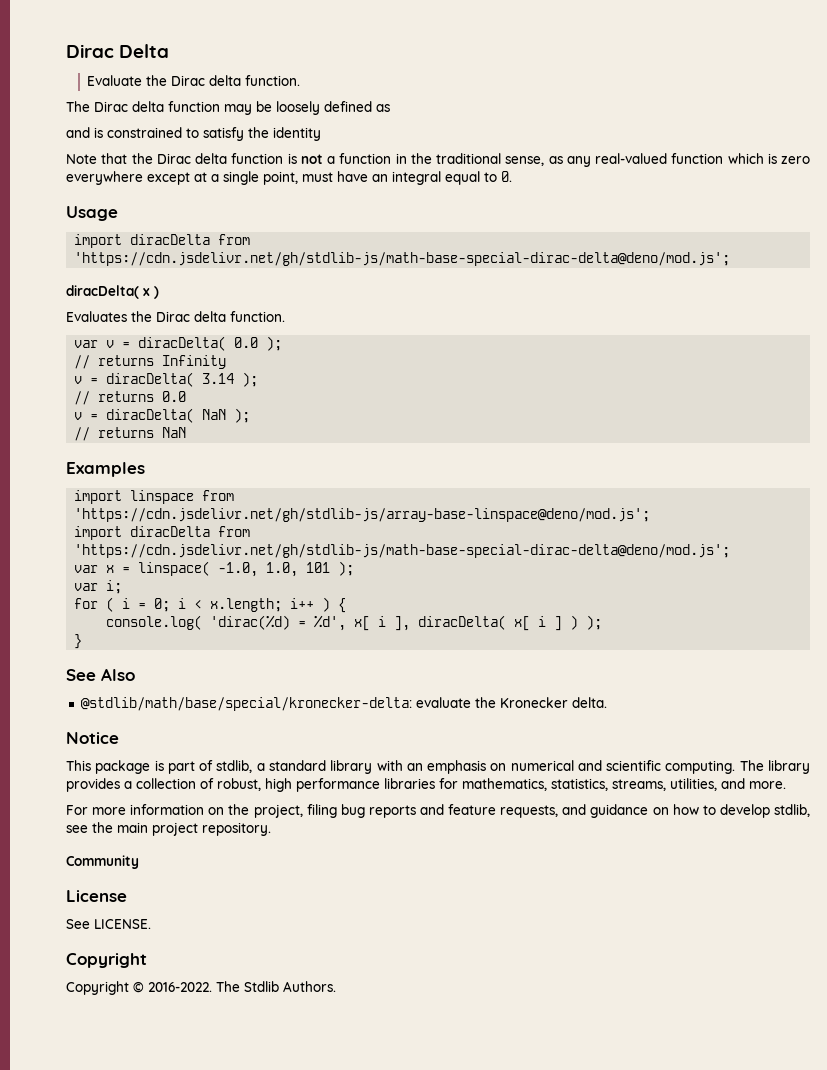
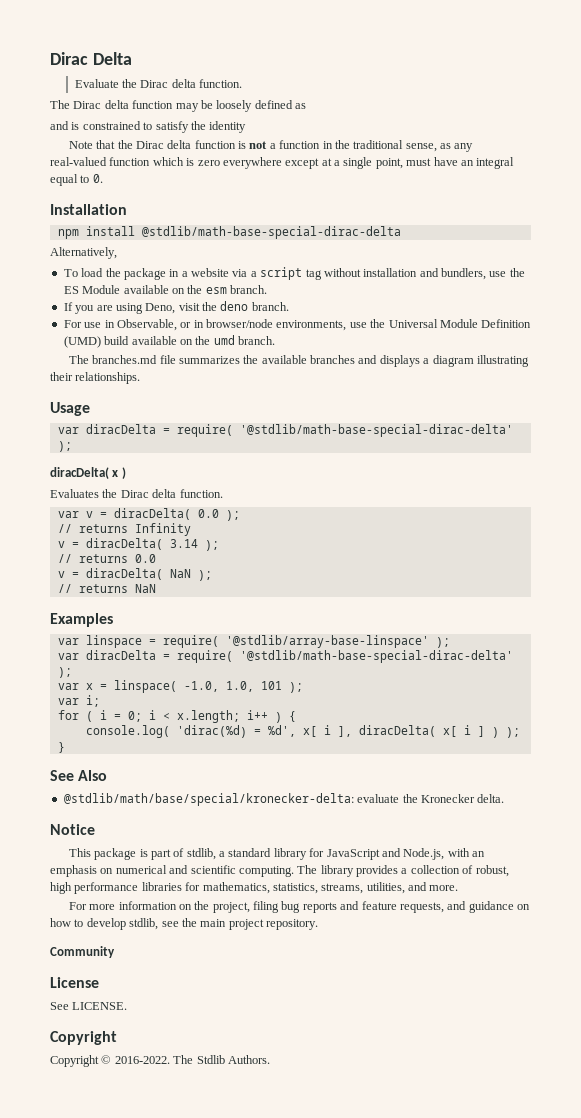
[66,206,118,221] [74,234,251,248] [74,252,731,266] Usage // import diracDelta from 'https://cdn.jsdelivr.net/gh/stdlib-js/math-base-special-dirac-delta@deno/mod.js'; -> [50,204,127,215] [57,226,401,239] [50,247,117,259] [63,267,525,280] [63,285,267,294] [63,301,289,314] [63,319,532,331] [63,335,275,348] [68,355,529,367] [50,372,141,384] [50,402,90,416] [57,424,513,437] [57,441,72,452] Installation // npm install @stdlib/math-base-special-dirac-delta // Alternatively, // To load the package in a website via a script tag without installation and bundlers, use the ES Module available on the esm branch. // If you are using Deno, visit the deno branch. // For use in Observable, or in browser/node environments, use the Universal Module Definition (UMD) build available on the umd branch. // The branches.md file summarizes the available branches and displays a diagram illustrating their relationships. // Usage // var diracDelta = require( '@stdlib/math-base-special-dirac-delta' );
[74,490,235,504] [74,508,651,522] [74,526,251,540] [74,544,731,558] import linspace from 'https://cdn.jsdelivr.net/gh/stdlib-js/array-base-linspace@deno/mod.js'; // import diracDelta from 'https://cdn.jsdelivr.net/gh/stdlib-js/math-base-special-dirac-delta@deno/mod.js'; -> [57,635,450,648] [57,650,513,663] [57,667,72,678] var linspace = require( '@stdlib/array-base-linspace' ); // var diracDelta = require( '@stdlib/math-base-special-dirac-delta' );
(373, 767) none -> [309,848,445,860] for JavaScript and Node.js,

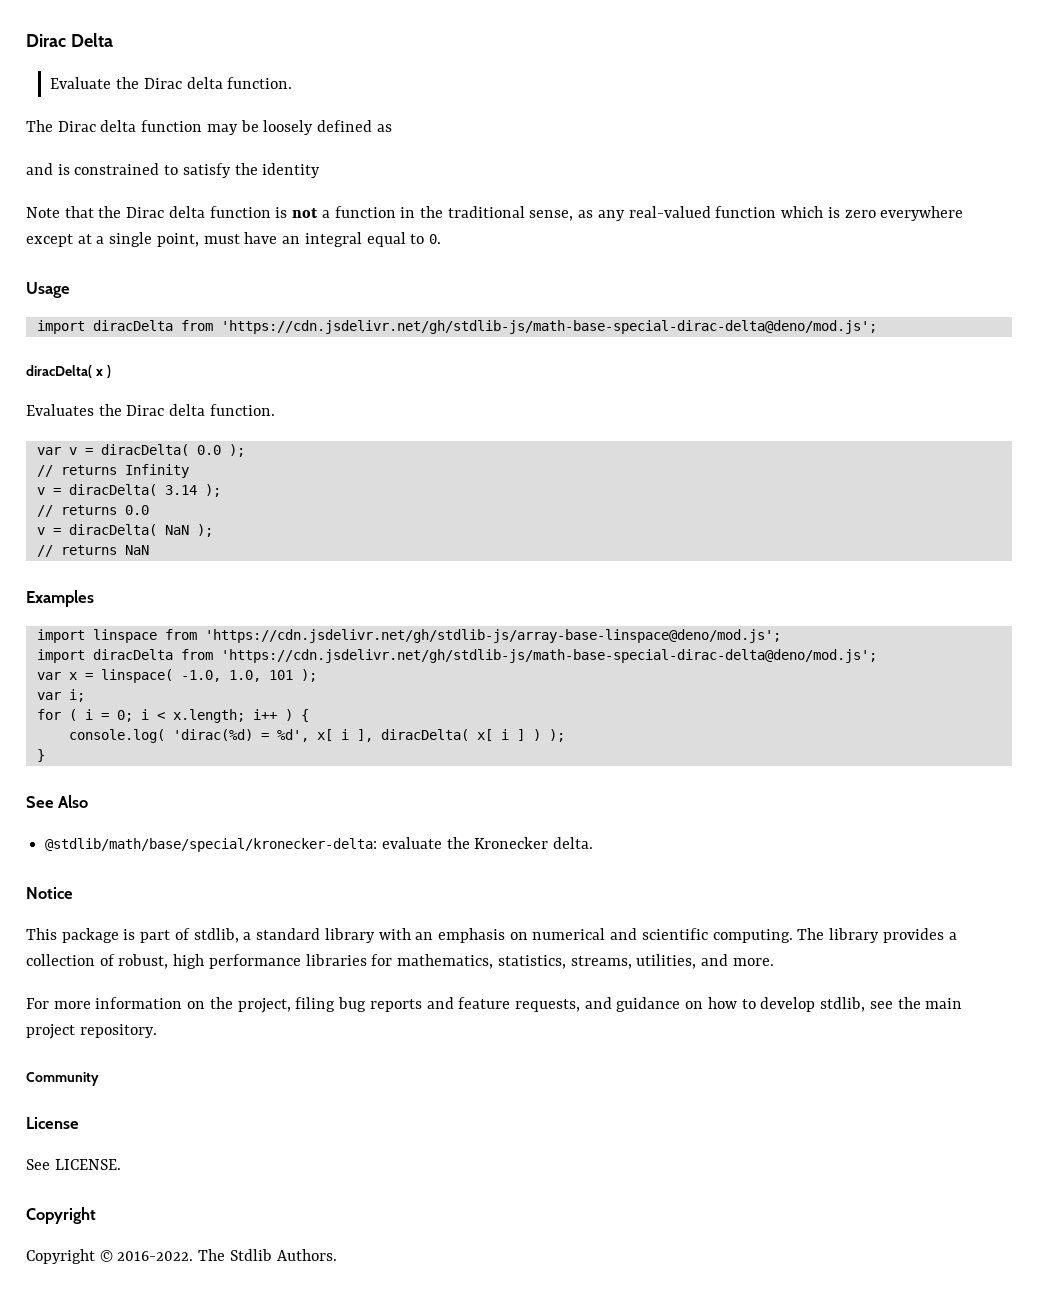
[50,204,127,215] [57,226,401,239] [50,247,117,259] [63,267,525,280] [63,285,267,294] [63,301,289,314] [63,319,532,331] [63,335,275,348] [68,355,529,367] [50,372,141,384] [50,402,90,416] [57,424,513,437] [57,441,72,452] Installation // npm install @stdlib/math-base-special-dirac-delta // Alternatively, // To load the package in a website via a script tag without installation and bundlers, use the ES Module available on the esm branch. // If you are using Deno, visit the deno branch. // For use in Observable, or in browser/node environments, use the Universal Module Definition (UMD) build available on the umd branch. // The branches.md file summarizes the available branches and displays a diagram illustrating their relationships. // Usage // var diracDelta = require( '@stdlib/math-base-special-dirac-delta' ); -> [26,282,70,298] [36,320,877,334] Usage // import diracDelta from 'https://cdn.jsdelivr.net/gh/stdlib-js/math-base-special-dirac-delta@deno/mod.js';
[57,635,450,648] [57,650,513,663] [57,667,72,678] var linspace = require( '@stdlib/array-base-linspace' ); // var diracDelta = require( '@stdlib/math-base-special-dirac-delta' ); -> [36,629,781,643] [36,649,877,663] import linspace from 'https://cdn.jsdelivr.net/gh/stdlib-js/array-base-linspace@deno/mod.js'; // import diracDelta from 'https://cdn.jsdelivr.net/gh/stdlib-js/math-base-special-dirac-delta@deno/mod.js';
[309,848,445,860] for JavaScript and Node.js, -> (375, 935) none

